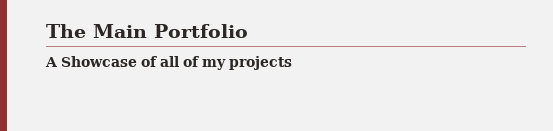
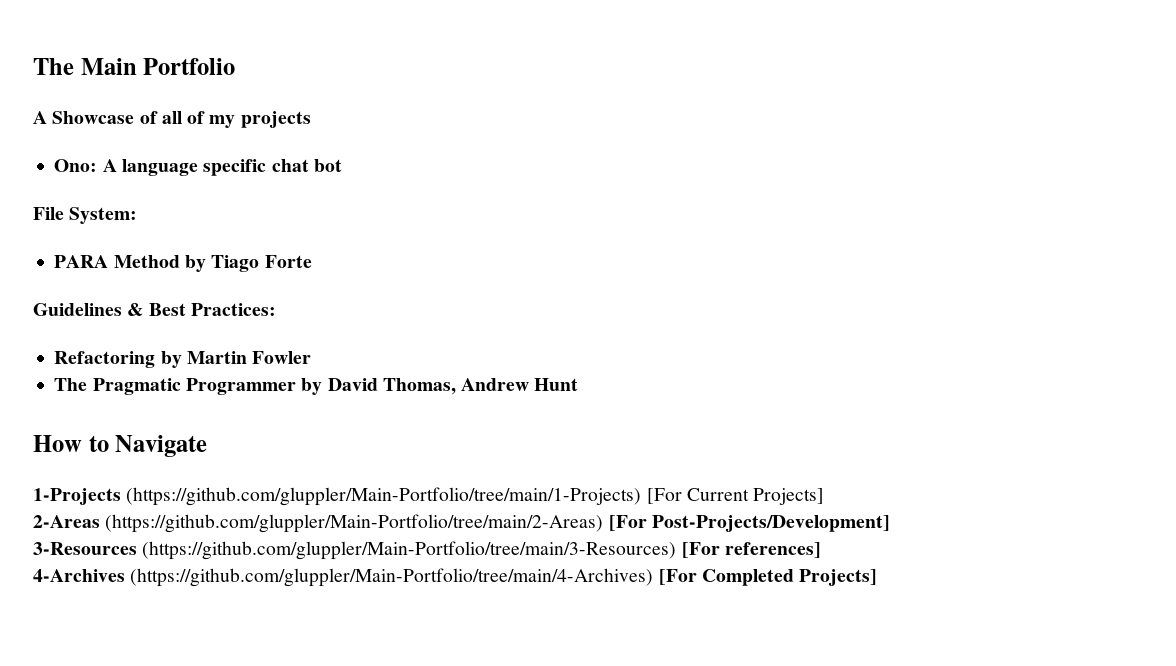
(292, 63) none -> [54,159,342,176] [33,207,138,224] [54,255,312,272] [33,303,276,316] [54,351,312,368] [54,378,579,395] [33,435,208,457] [33,487,825,506] [33,514,890,533] [33,541,821,560] [33,568,878,587] // Ono: A language specific chat bot // File System: // PARA Method by Tiago Forte // Guidelines & Best Practices: // Refactoring by Martin Fowler // The Pragmatic Programmer by David Thomas, Andrew Hunt // How to Navigate // 1-Projects (https://github.com/gluppler/Main-Portfolio/tree/main/1-Projects) [For Current Projects] // 2-Areas (https://github.com/gluppler/Main-Portfolio/tree/main/2-Areas) [For Post-Projects/Development] // 3-Resources (https://github.com/gluppler/Main-Portfolio/tree/main/3-Resources) [For references] // 4-Archives (https://github.com/gluppler/Main-Portfolio/tree/main/4-Archives) [For Completed Projects]

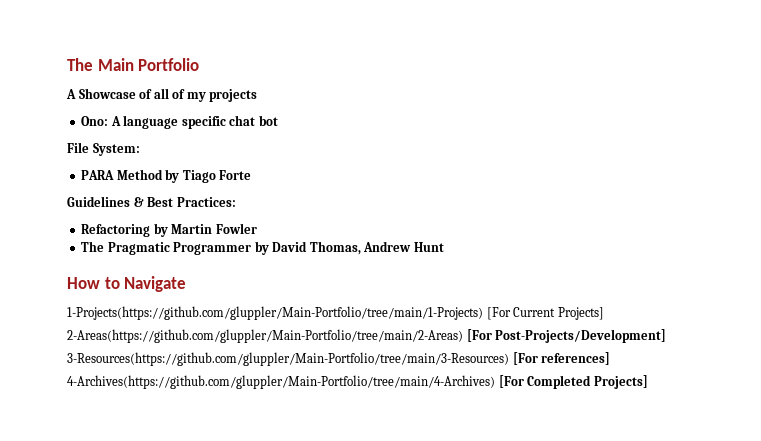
[33,487,642,506] 1-Projects (https://github.com/gluppler/Main-Portfolio/tree/main/1-Projects) -> [67,306,483,320] 1-Projects(https://github.com/gluppler/Main-Portfolio/tree/main/1-Projects)
[33,514,604,533] 2-Areas (https://github.com/gluppler/Main-Portfolio/tree/main/2-Areas) -> [67,329,463,343] 2-Areas(https://github.com/gluppler/Main-Portfolio/tree/main/2-Areas)
[33,541,677,560] 3-Resources (https://github.com/gluppler/Main-Portfolio/tree/main/3-Resources) -> [67,352,509,366] 3-Resources(https://github.com/gluppler/Main-Portfolio/tree/main/3-Resources)
[33,568,654,587] 4-Archives (https://github.com/gluppler/Main-Portfolio/tree/main/4-Archives) -> [67,375,495,389] 4-Archives(https://github.com/gluppler/Main-Portfolio/tree/main/4-Archives)

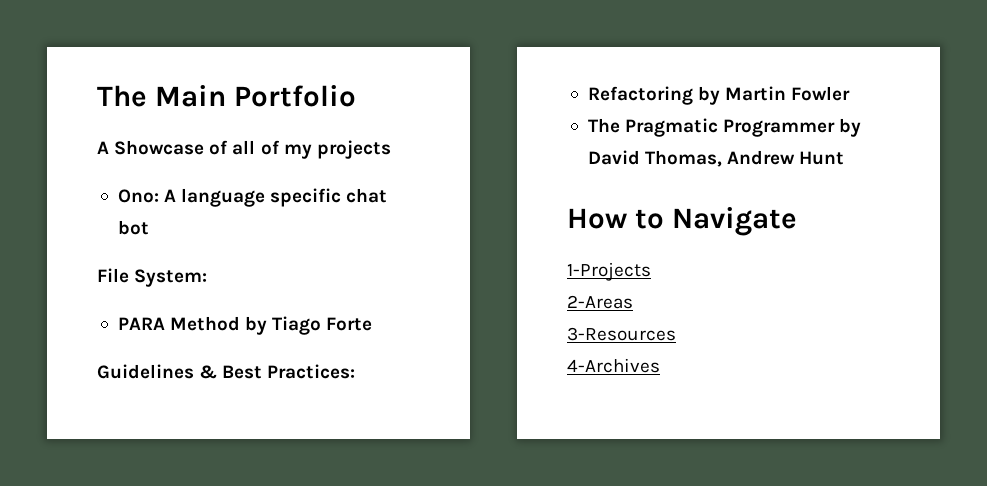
[67,306,604,320] [67,329,667,343] [67,352,611,366] [67,375,648,389] 1-Projects(https://github.com/gluppler/Main-Portfolio/tree/main/1-Projects) [For Current Projects] // 2-Areas(https://github.com/gluppler/Main-Portfolio/tree/main/2-Areas) [For Post-Projects/Development] // 3-Resources(https://github.com/gluppler/Main-Portfolio/tree/main/3-Resources) [For references] // 4-Archives(https://github.com/gluppler/Main-Portfolio/tree/main/4-Archives) [For Completed Projects] -> [567,262,651,281] [567,295,633,309] [567,327,676,341] [567,358,660,373] 1-Projects // 2-Areas // 3-Resources // 4-Archives

